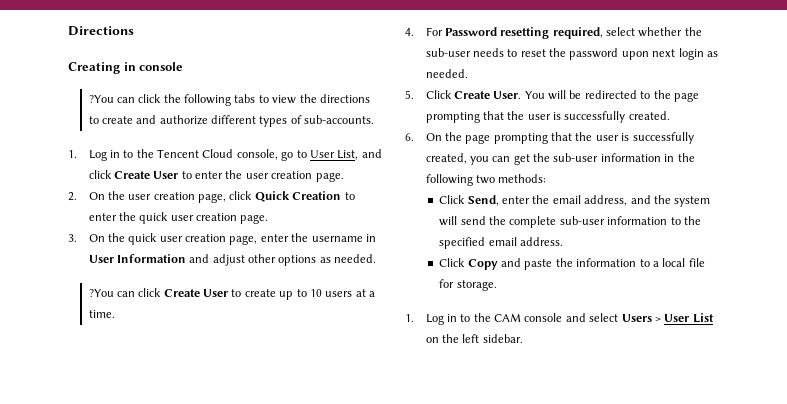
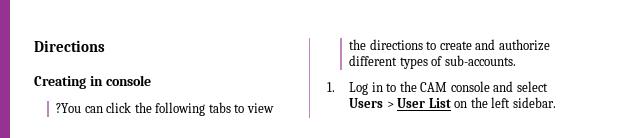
[68,149,382,161] [88,170,344,182] [68,191,355,203] [88,212,269,224] [68,233,376,245] [88,254,377,266] [88,288,376,300] [88,310,115,318] [405,27,702,39] [425,48,718,60] [425,69,468,78] [405,90,699,102] [425,111,670,123] [405,132,694,144] [425,153,695,165] [425,174,547,186] [439,195,711,207] [439,216,701,228] [439,237,564,249] [439,258,705,270] [439,279,497,291] // 1. Log in to the Tencent Cloud console, go to User List, and click Create User to enter the user creation page. // 2. On the user creation page, click Quick Creation to enter the quick user creation page. // 3. On the quick user creation page, enter the username in User Information and adjust other options as needed. // ?You can click Create User to create up to 10 users at a time. // 4. For Password resetting required, select whether the sub-user needs to reset the password upon next login as needed. // 5. Click Create User. You will be redirected to the page prompting that the user is successfully created. // 6. On the page prompting that the user is successfully created, you can get the sub-user information in the following two methods: // Click Send, enter the email address, and the system will send the complete sub-user information to the specified email address. // Click Copy and paste the information to a local file for storage. -> (516, 60) none

